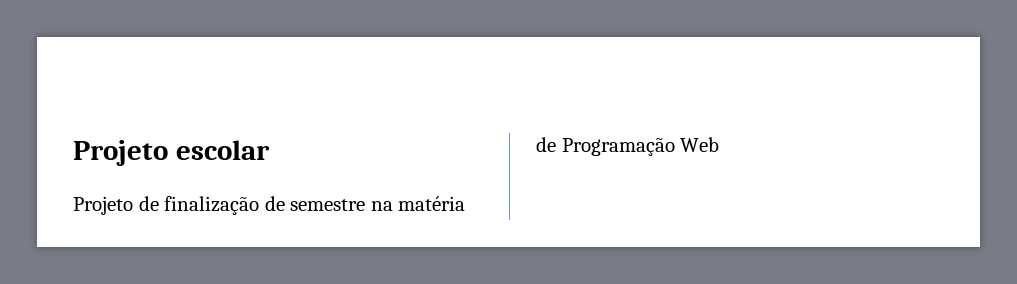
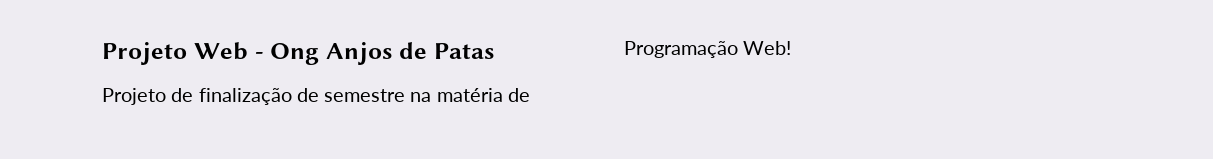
[73,140,270,166] Projeto escolar -> [102,42,494,65] Projeto Web - Ong Anjos de Patas
[680,137,720,152] Web -> [743,41,792,55] Web!

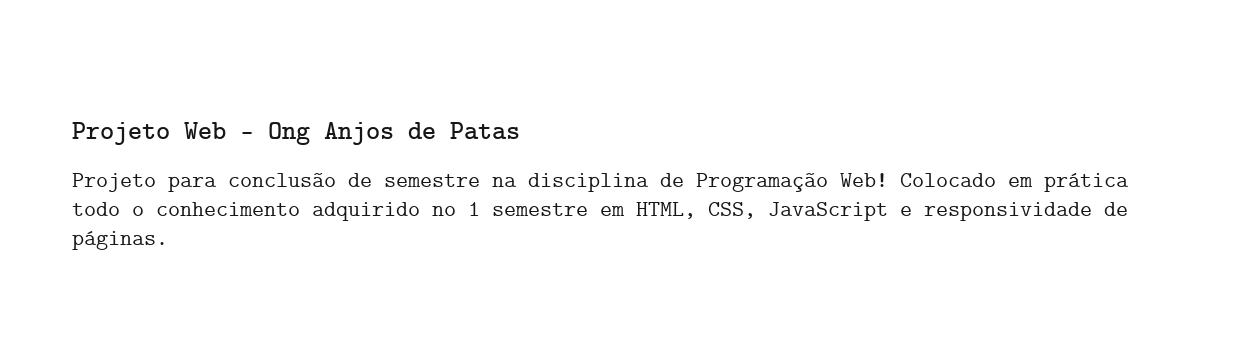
[171,88,292,105] de finalização -> [168,173,336,192] para conclusão
[436,88,503,102] matéria -> [528,173,649,192] disciplina
(792, 48) none -> [900,173,1129,192] [72,202,1128,221] [72,231,168,250] Colocado em prática todo o conhecimento adquirido no 1 semestre em HTML, CSS, JavaScript e responsividade de páginas.

